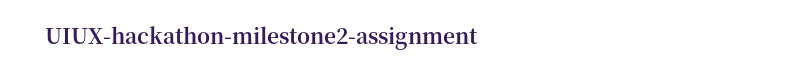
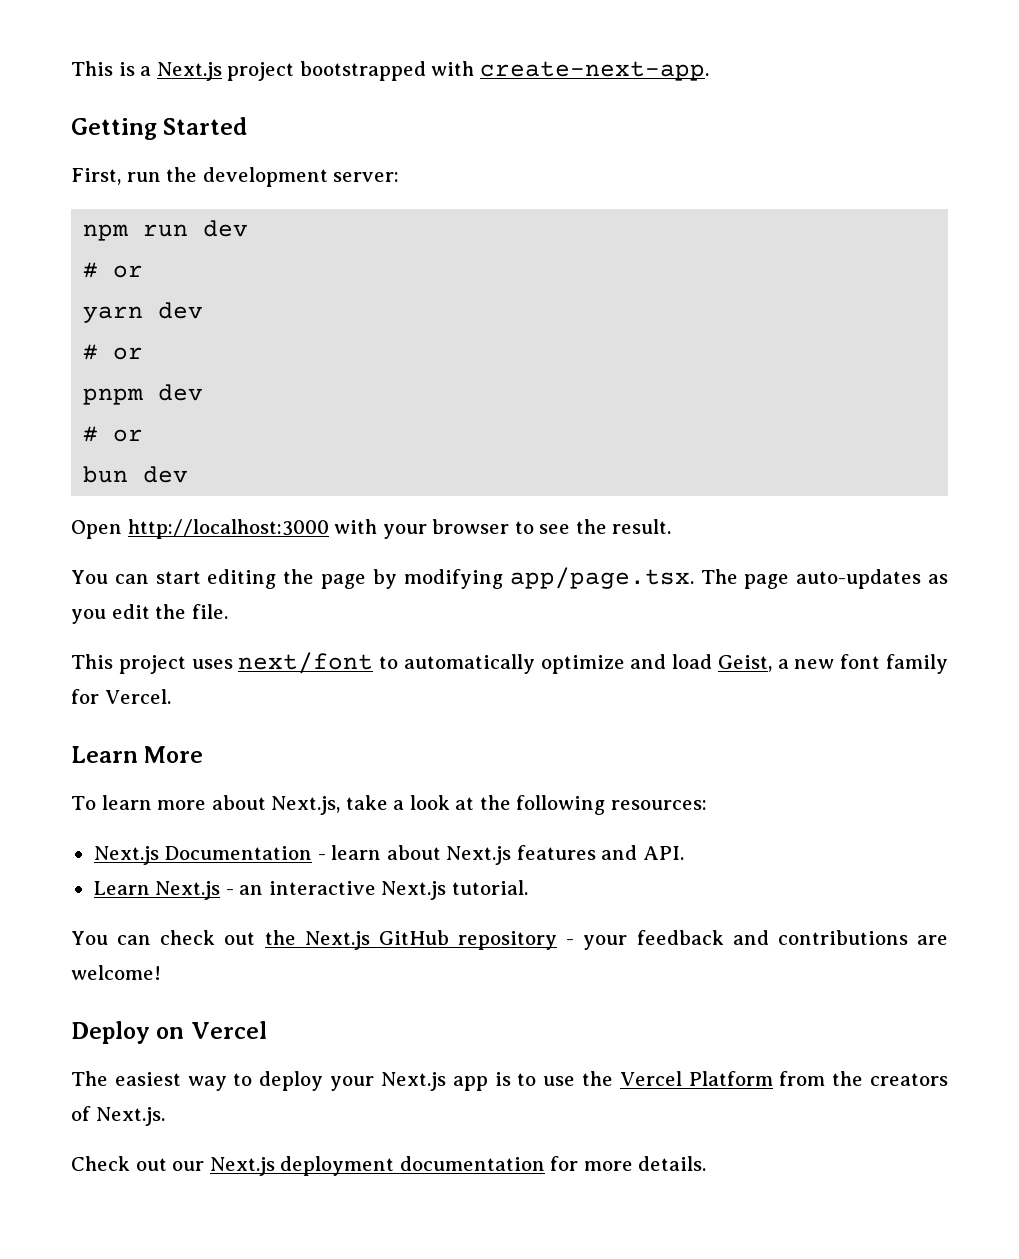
[45,26,478,50] UIUX-hackathon-milestone2-assignment -> [71,61,709,81] [71,117,248,140] [71,167,400,187] [83,220,249,241] [83,262,144,278] [83,302,204,323] [83,344,144,360] [83,384,204,405] [83,426,144,442] [83,466,189,483] [71,519,672,539] [71,567,948,589] [71,604,228,624] [71,652,949,674] [71,689,171,704] [71,746,204,763] [71,795,707,815] [93,845,684,865] [93,880,528,900] [71,930,949,950] [71,965,161,980] [71,1021,267,1044] [71,1071,948,1091] [71,1106,165,1126] [71,1156,707,1176] This is a Next.js project bootstrapped with create-next-app. // Getting Started // First, run the development server: // npm run dev // # or // yarn dev // # or // pnpm dev // # or // bun dev // Open http://localhost:3000 with your browser to see the result. // You can start editing the page by modifying app/page.tsx. The page auto-updates as you edit the file. // This project uses next/font to automatically optimize and load Geist, a new font family for Vercel. // Learn More // To learn more about Next.js, take a look at the following resources: // Next.js Documentation - learn about Next.js features and API. // Learn Next.js - an interactive Next.js tutorial. // You can check out the Next.js GitHub repository - your feedback and contributions are welcome! // Deploy on Vercel // The easiest way to deploy your Next.js app is to use the Vercel Platform from the creators of Next.js. // Check out our Next.js deployment documentation for more details.

